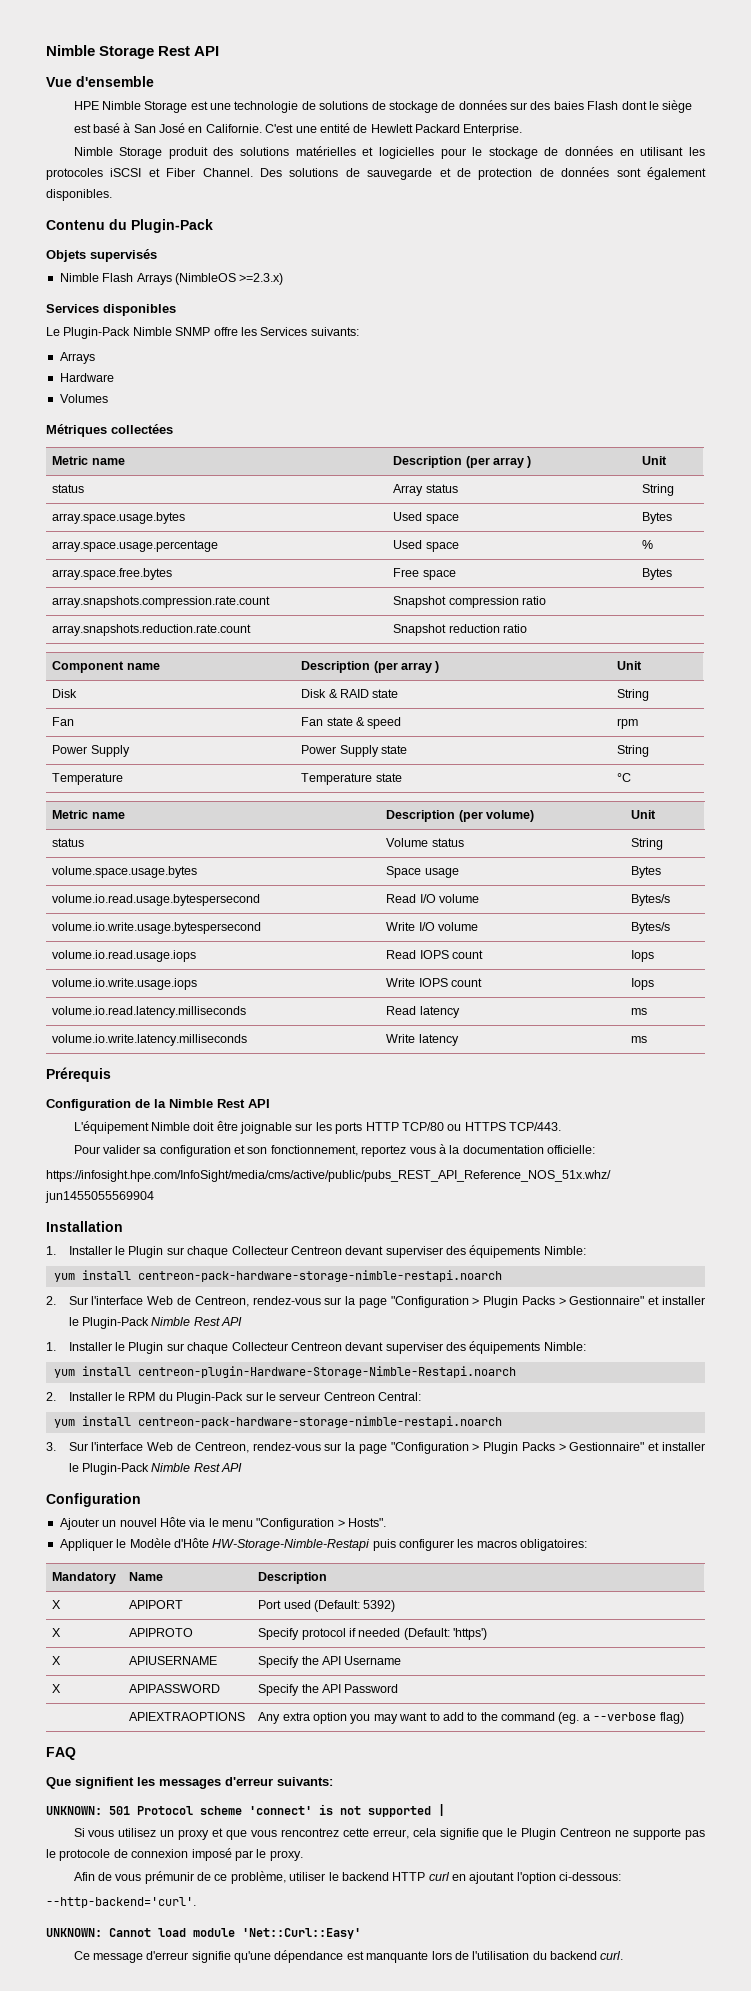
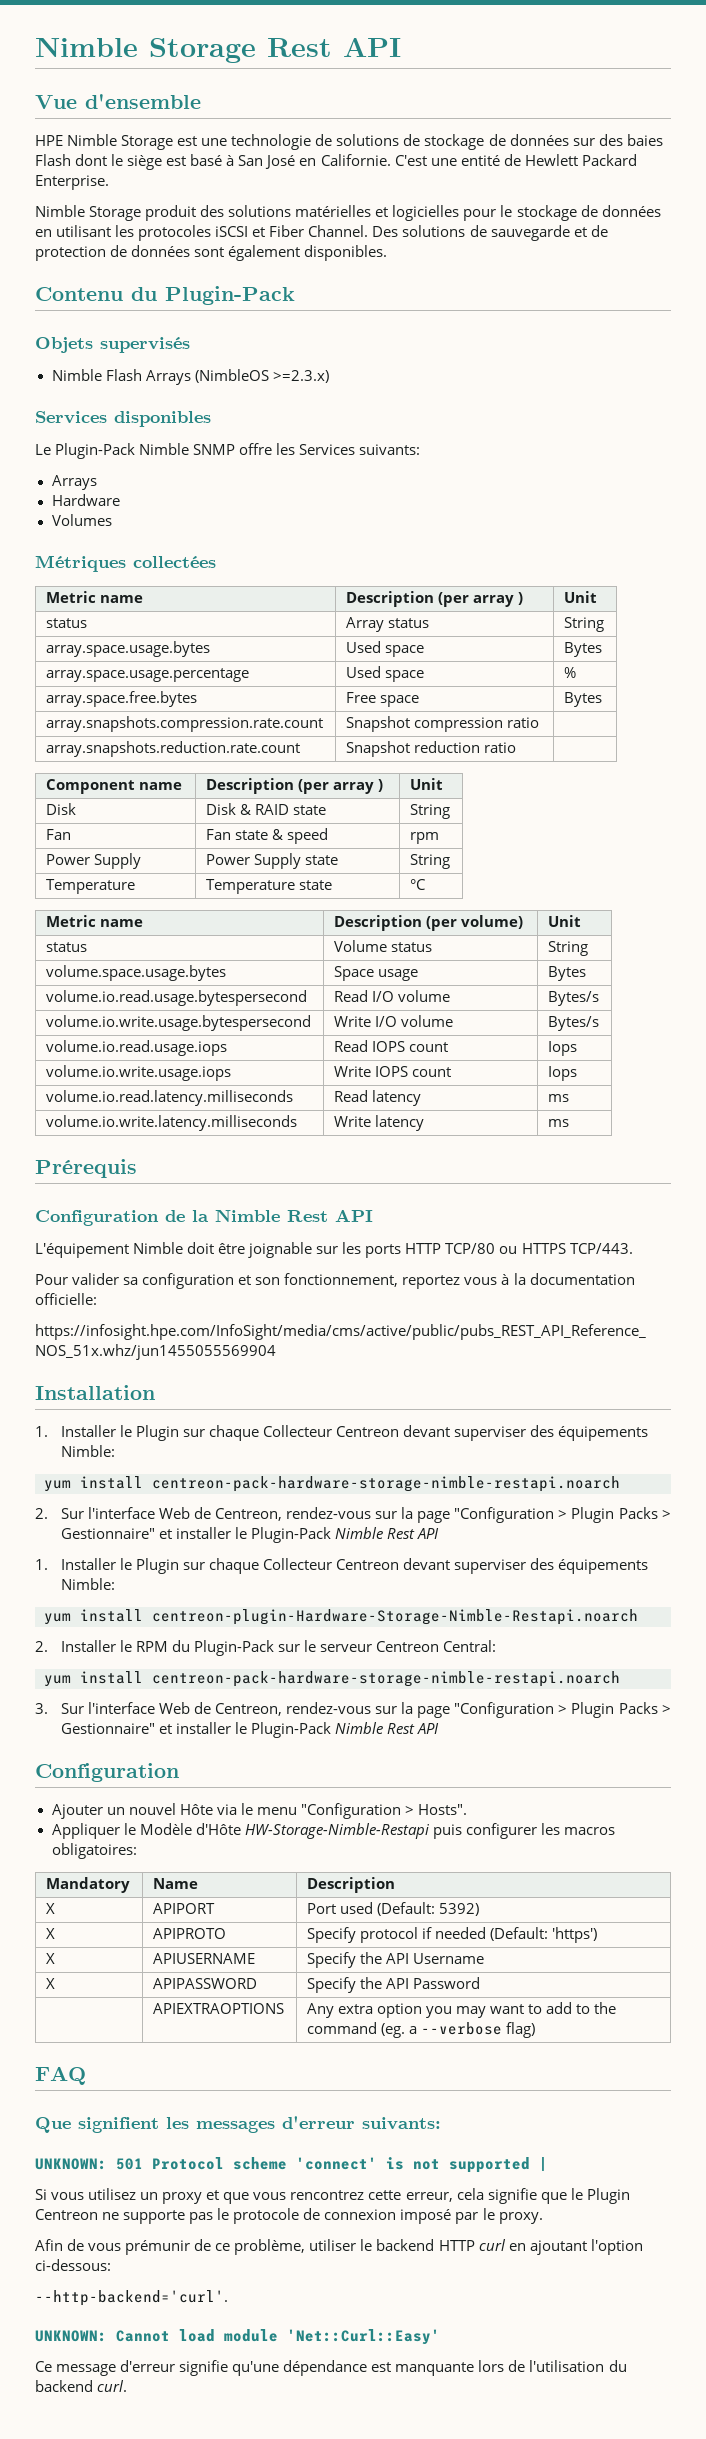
(693, 106) // -> (163, 162) none

